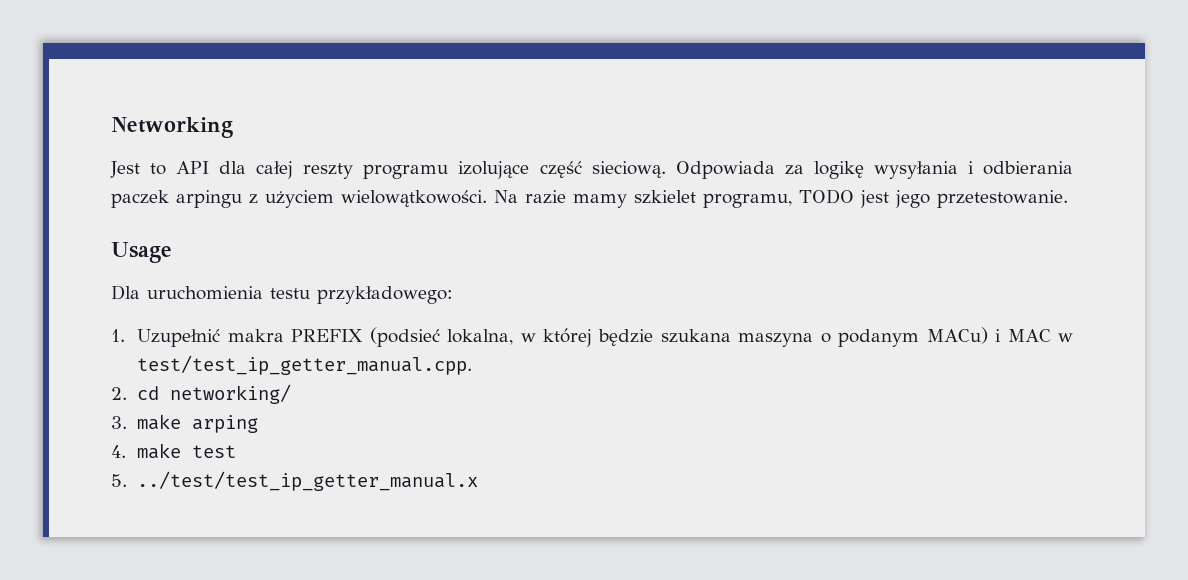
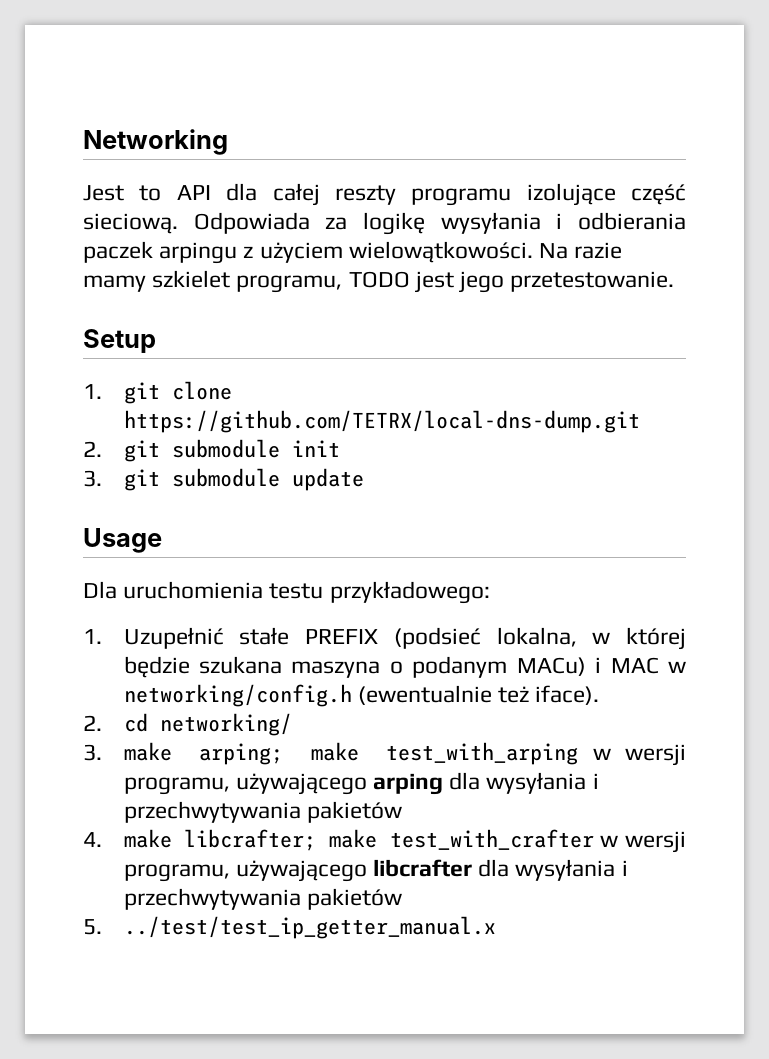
(1068, 199) none -> [83,329,156,353] [83,381,232,404] [123,410,640,433] [83,439,340,462] [83,468,364,491] // Setup // 1. git clone https://github.com/TETRX/local-dns-dump.git // 2. git submodule init // 3. git submodule update
[227,329,284,342] makra -> [239,627,290,645] stałe
[137,355,473,375] test/test_ip_getter_manual.cpp. -> [123,684,600,707] networking/config.h (ewentualnie też iface).
[192,415,259,433] [111,443,237,459] arping // 4. make test -> [199,742,686,766] [123,772,599,795] [123,801,402,823] [83,829,686,853] [123,859,628,882] [123,888,402,910] arping; make test_with_arping w wersji programu, używającego arping dla wysyłania i przechwytywania pakietów // 4. make libcrafter; make test_with_crafter w wersji programu, używającego libcrafter dla wysyłania i przechwytywania pakietów

